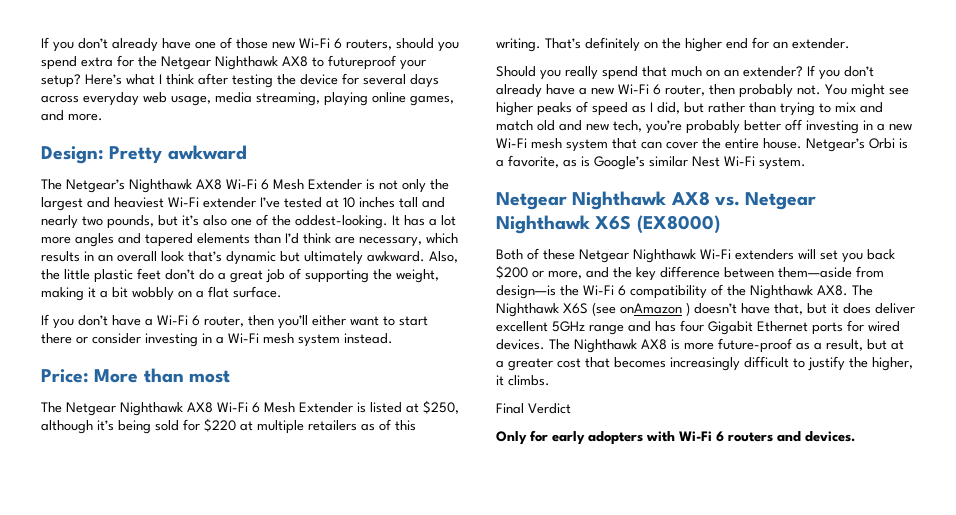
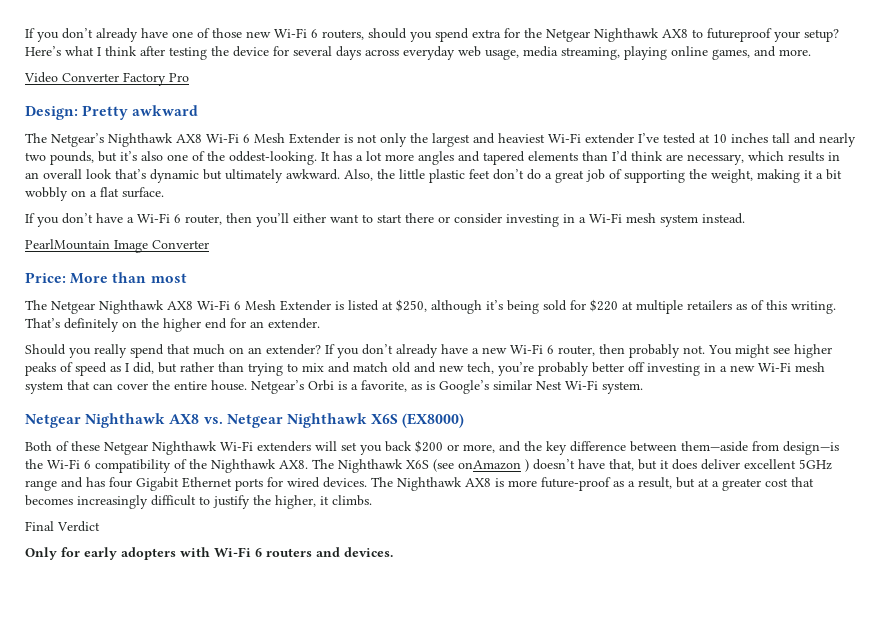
(103, 117) none -> [24,72,189,86] // Video Converter Factory Pro
(393, 338) none -> [25,239,209,253] // PearlMountain Image Converter

